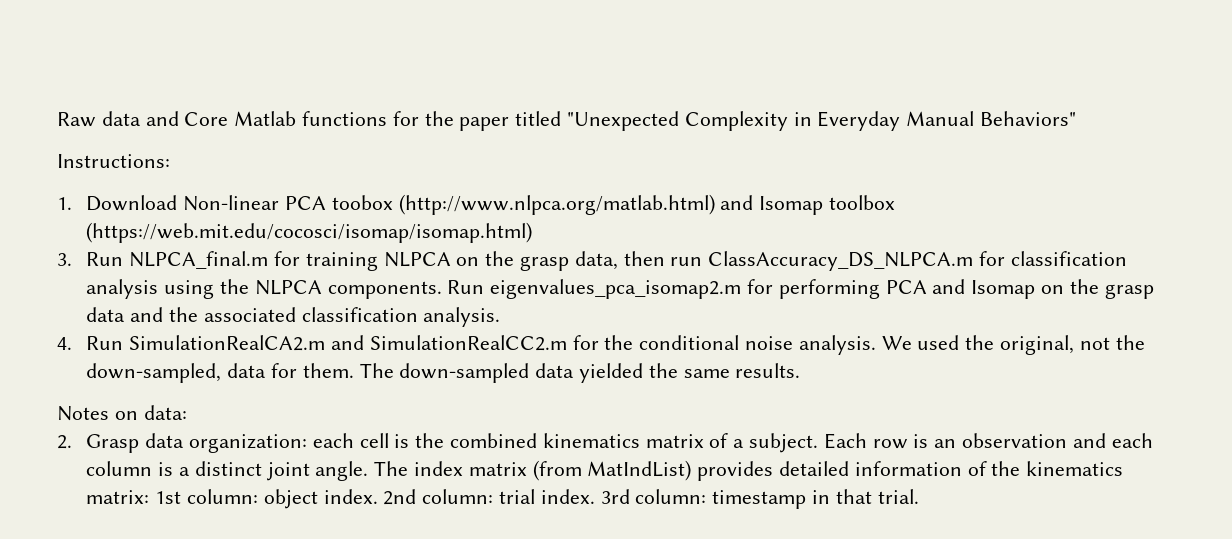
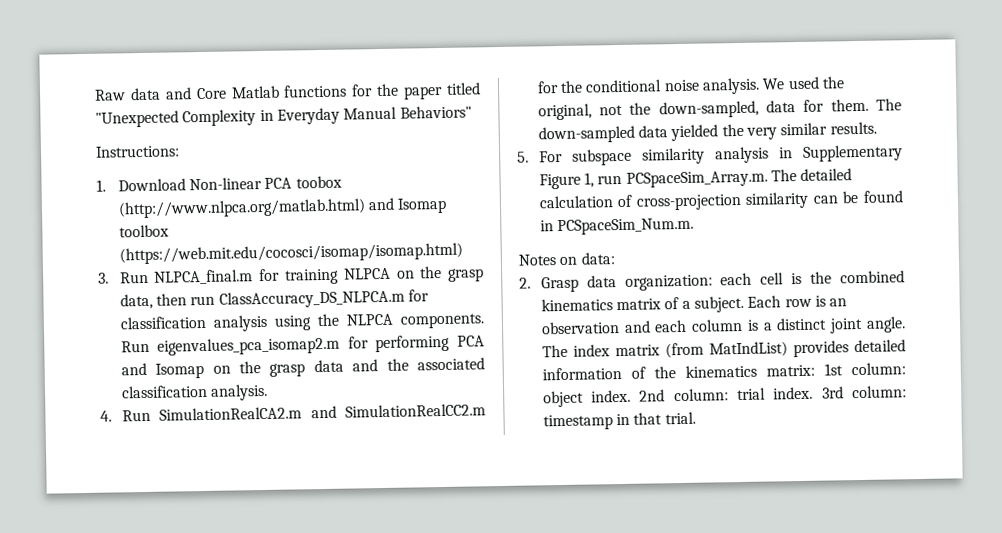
[683,369,730,378] same -> [746,122,828,140] very similar
(801, 370) none -> [517,144,903,166] [538,168,853,190] [538,190,903,211] [539,217,695,236] // 5. For subspace similarity analysis in Supplementary Figure 1, run PCSpaceSim_Array.m. The detailed calculation of cross-projection similarity can be found in PCSpaceSim_Num.m.

